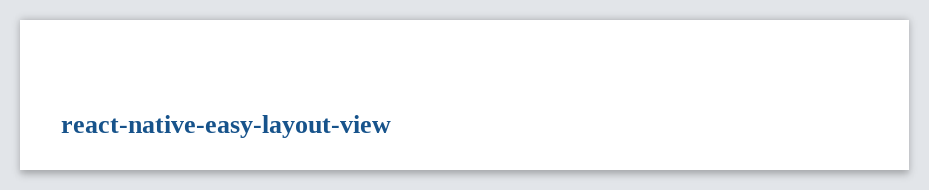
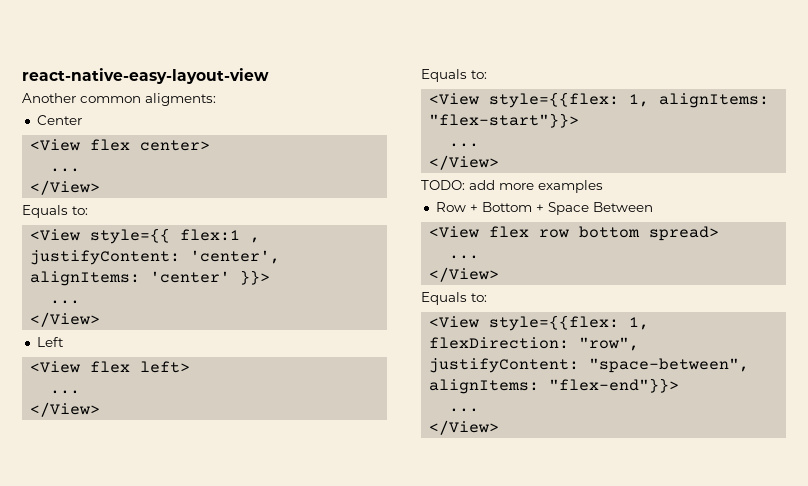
(391, 126) none -> [22,93,216,106] [36,115,82,125] [30,139,211,151] [50,168,81,172] [30,180,101,195] [22,205,88,218] [30,228,261,244] [30,250,281,265] [30,270,271,286] [50,300,81,304] [30,312,101,327] [36,337,64,347] [30,361,191,373] [50,390,81,394] [30,402,101,417] [421,69,487,82] [429,92,770,108] [429,113,580,128] [449,143,480,147] [429,155,500,170] [421,180,603,193] [435,202,653,215] [429,226,720,241] [449,255,480,259] [429,267,500,282] [421,292,487,305] [429,315,650,331] [429,337,640,351] [429,358,750,373] [429,378,680,394] [449,408,480,412] [429,420,500,435] // Another common aligments: // Center // <View flex center> // ... // </View> // Equals to: // <View style={{ flex:1 , justifyContent: 'center', alignItems: 'center' }}> // ... // </View> // Left // <View flex left> // ... // </View> // Equals to: // <View style={{flex: 1, alignItems: "flex-start"}}> // ... // </View> // TODO: add more examples // Row + Bottom + Space Between // <View flex row bottom spread> // ... // </View> // Equals to: // <View style={{flex: 1, flexDirection: "row", justifyContent: "space-between", alignItems: "flex-end"}}> // ... // </View>

